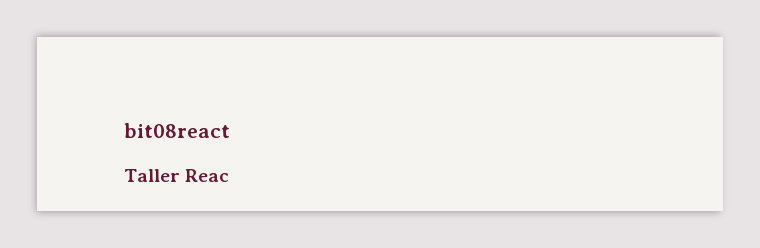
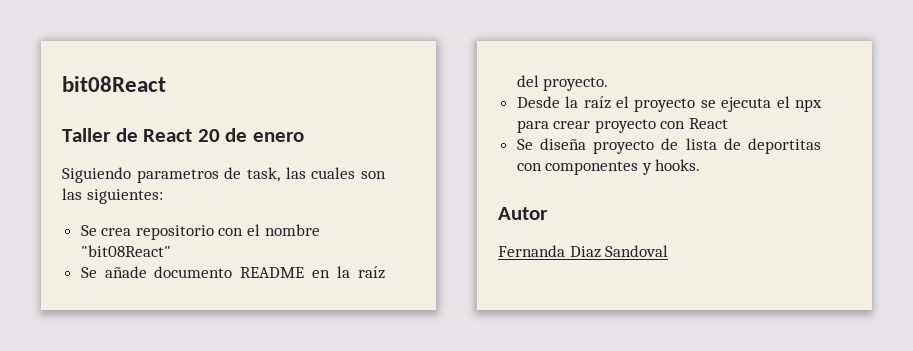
[124,123,230,138] bit08react -> [62,76,166,92] bit08React
[185,169,230,182] Reac -> [115,128,304,142] [62,167,386,183] [62,188,163,204] [80,224,320,240] [80,245,171,257] [80,266,385,279] [516,75,609,91] [516,96,822,112] [516,118,729,133] [516,138,821,154] [516,159,701,175] [498,207,548,220] [498,245,669,258] de React 20 de enero // Siguiendo parametros de task, las cuales son las siguientes: // Se crea repositorio con el nombre "bit08React" // Se añade documento README en la raíz del proyecto. // Desde la raíz el proyecto se ejecuta el npx para crear proyecto con React // Se diseña proyecto de lista de deportitas con componentes y hooks. // Autor // Fernanda Diaz Sandoval

